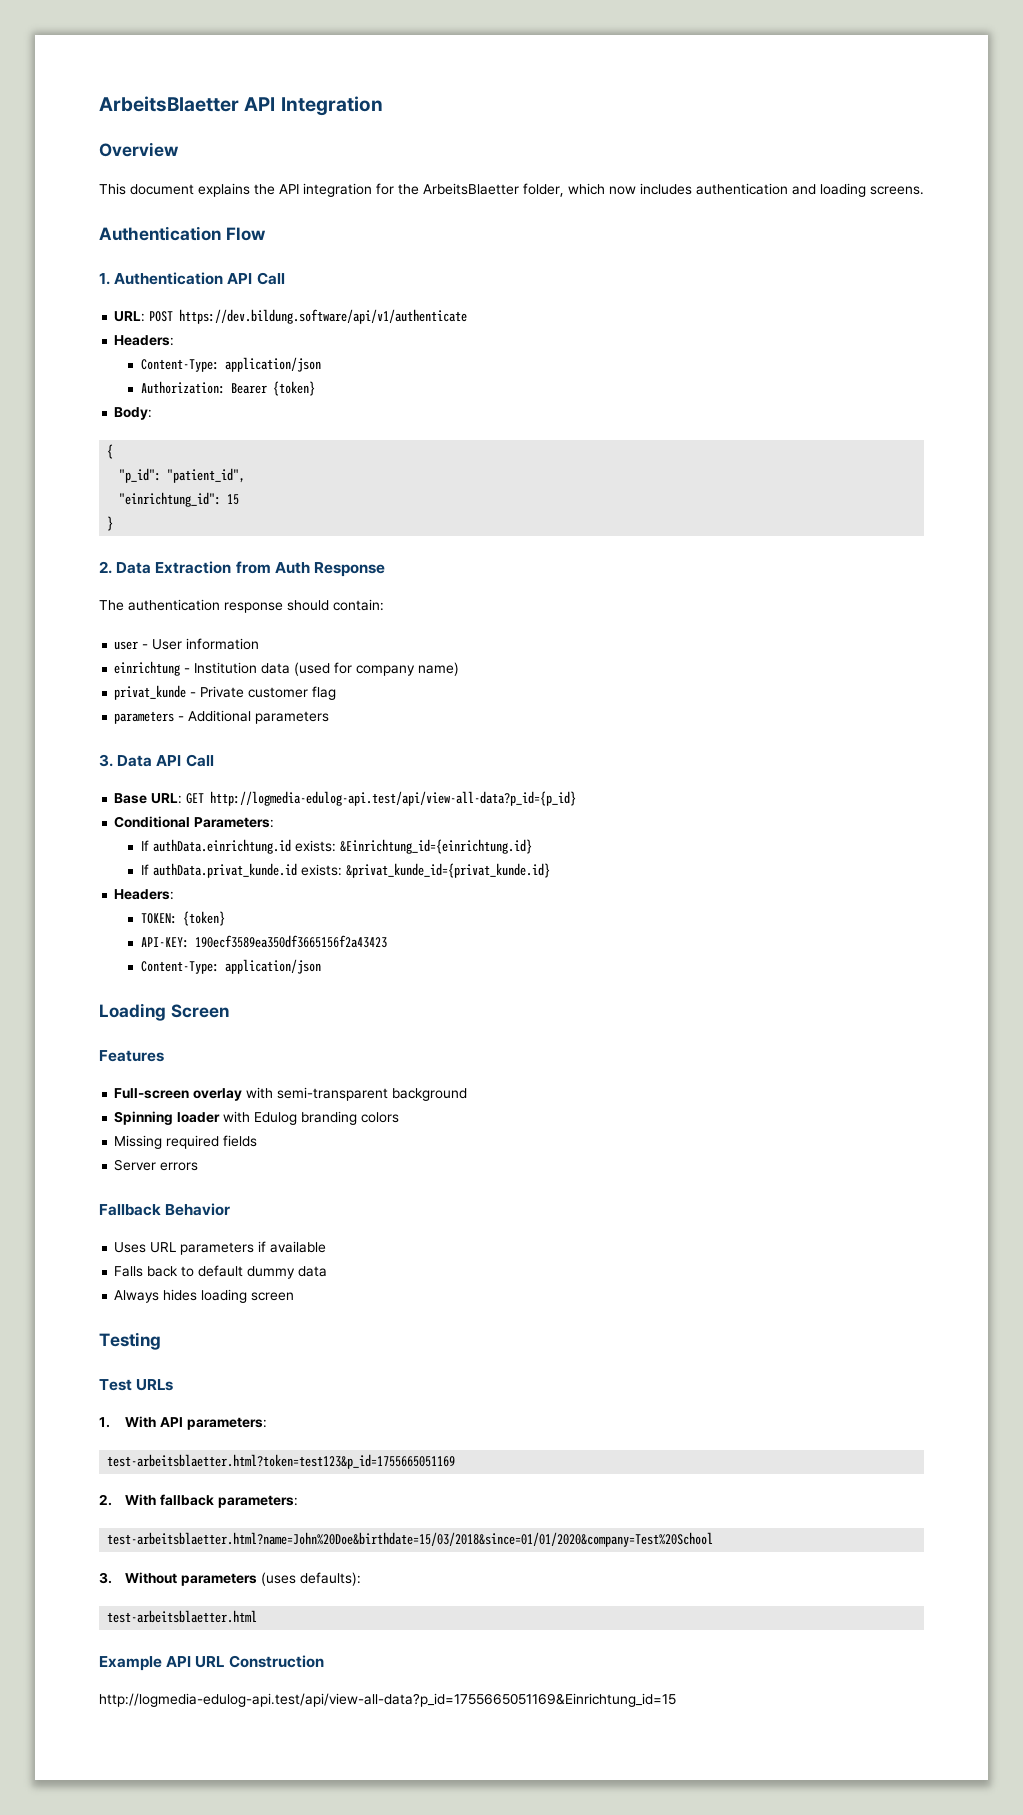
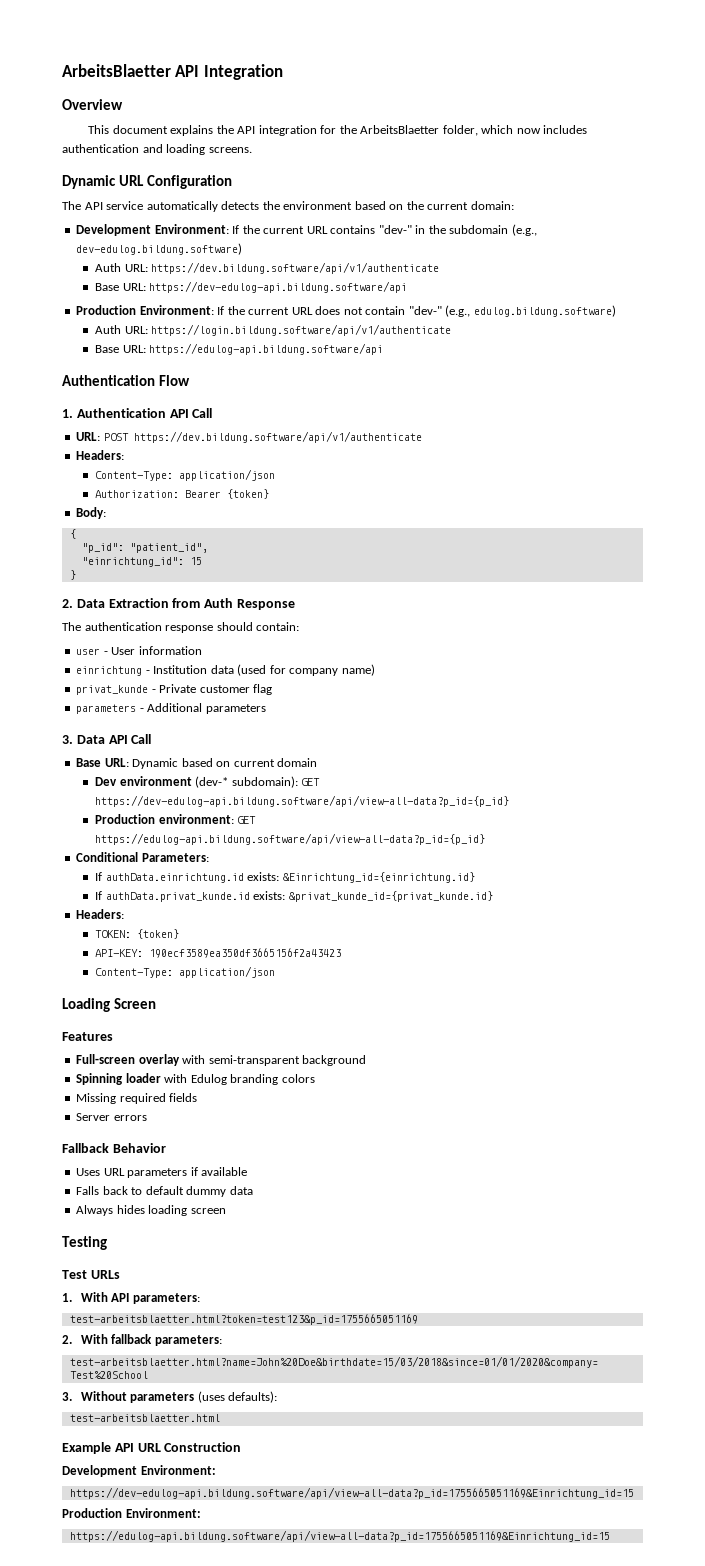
(924, 190) none -> [62,175,233,189] [62,201,514,212] [76,224,537,236] [76,243,243,255] [95,262,440,274] [95,281,408,293] [76,305,616,317] [95,324,452,336] [95,343,384,355] // Dynamic URL Configuration // The API service automatically detects the environment based on the current domain: // Development Environment: If the current URL contains "dev-" in the subdomain (e.g., dev-edulog.bildung.software) // Auth URL: https://dev.bildung.software/api/v1/authenticate // Base URL: https://dev-edulog-api.bildung.software/api // Production Environment: If the current URL does not contain "dev-" (e.g., edulog.bildung.software) // Auth URL: https://login.bildung.software/api/v1/authenticate // Base URL: https://edulog-api.bildung.software/api
[186,791,577,806] GET http://logmedia-edulog-api.test/api/view-all-data?p_id={p_id} -> [132,758,318,769] [95,776,321,788] [95,795,510,807] [95,814,257,824] [95,833,486,845] Dynamic based on current domain // Dev environment (dev-* subdomain): GET https://dev-edulog-api.bildung.software/api/view-all-data?p_id={p_id} // Production environment: GET https://edulog-api.bildung.software/api/view-all-data?p_id={p_id}
[99,1693,676,1707] http://logmedia-edulog-api.test/api/view-all-data?p_id=1755665051169&Einrichtung_id=15 -> [62,1465,216,1477] [69,1487,634,1499] [62,1508,201,1518] [69,1530,610,1542] Development Environment: // https://dev-edulog-api.bildung.software/api/view-all-data?p_id=1755665051169&Einrichtung_id=15 // Production Environment: // https://edulog-api.bildung.software/api/view-all-data?p_id=1755665051169&Einrichtung_id=15

